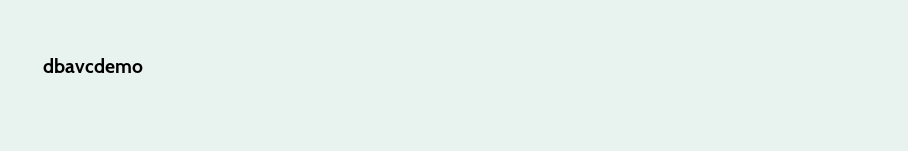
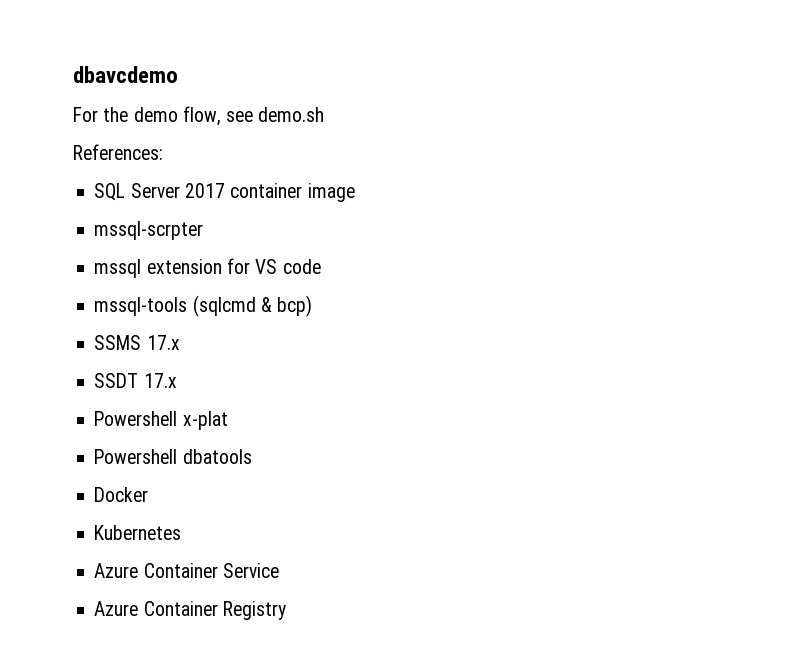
(143, 65) none -> [73,106,325,126] [73,144,163,160] [94,183,355,202] [94,221,204,240] [94,258,321,278] [94,295,313,317] [94,335,180,350] [94,373,177,388] [94,411,228,430] [94,449,252,464] [94,487,149,502] [94,525,182,540] [94,563,279,578] [94,601,286,620] // For the demo flow, see demo.sh // References: // SQL Server 2017 container image // mssql-scrpter // mssql extension for VS code // mssql-tools (sqlcmd & bcp) // SSMS 17.x // SSDT 17.x // Powershell x-plat // Powershell dbatools // Docker // Kubernetes // Azure Container Service // Azure Container Registry

